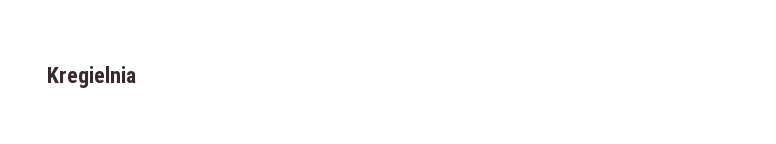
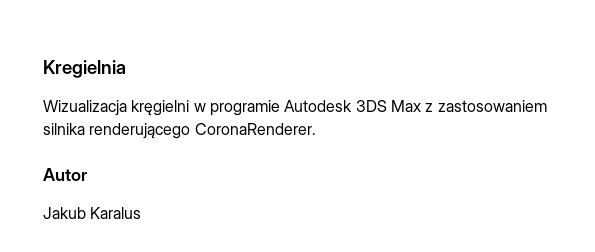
(136, 77) none -> [43,100,547,116] [43,123,316,139] [43,168,87,181] [43,207,142,219] // Wizualizacja kręgielni w programie Autodesk 3DS Max z zastosowaniem silnika renderującego CoronaRenderer. // Autor // Jakub Karalus

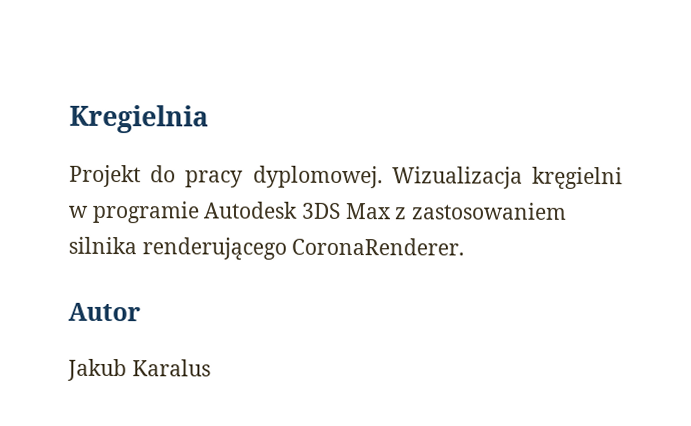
(126, 69) none -> [69,164,383,189] Projekt do pracy dyplomowej.

